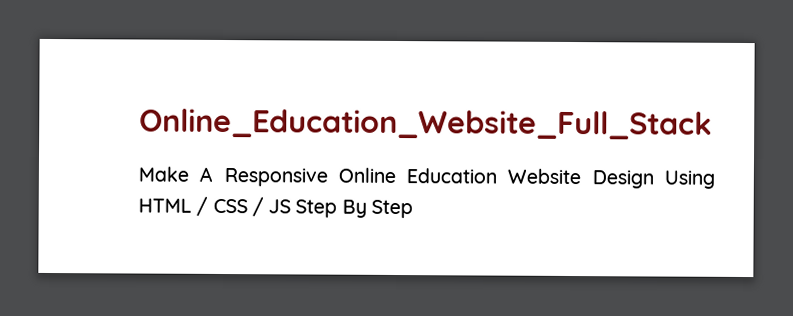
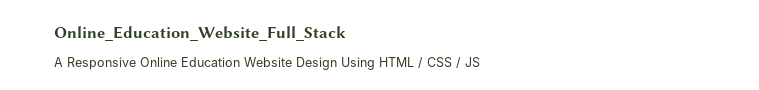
[138,166,189,182] Make -> (346, 33) none
[295,199,413,219] Step By Step -> (480, 62) none

